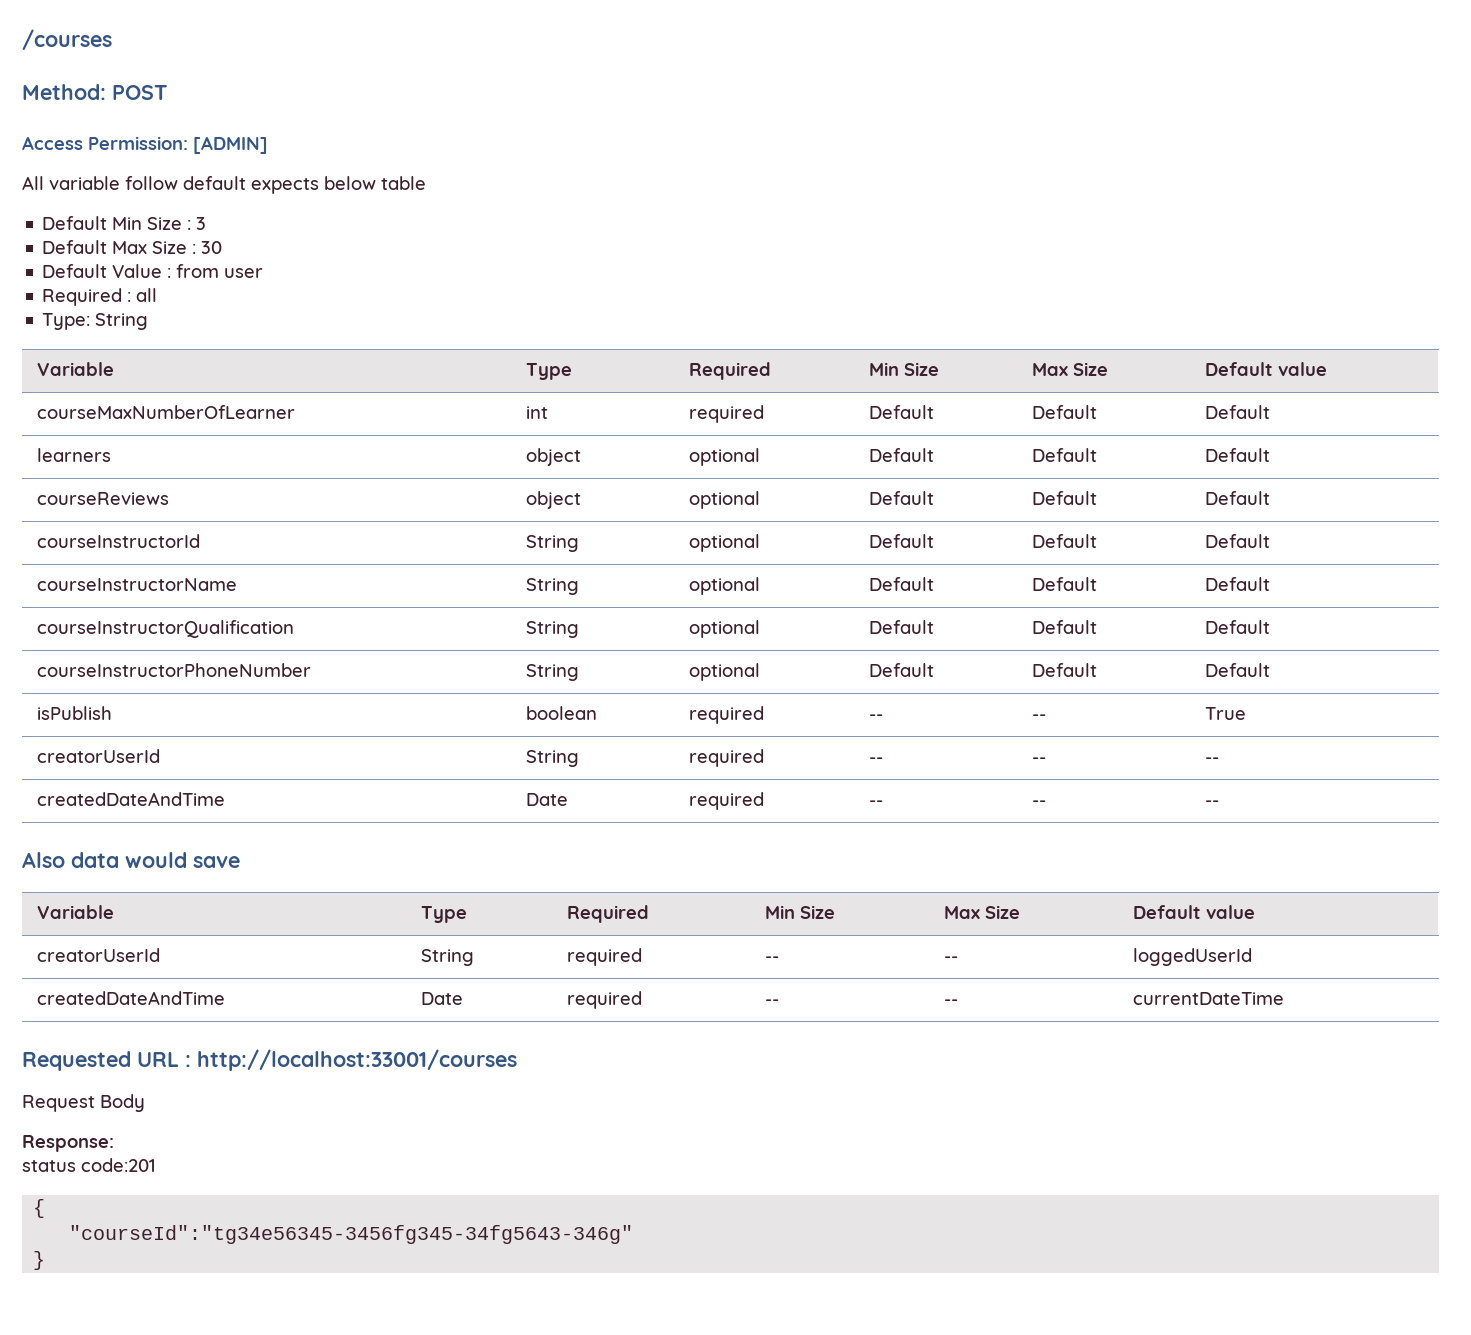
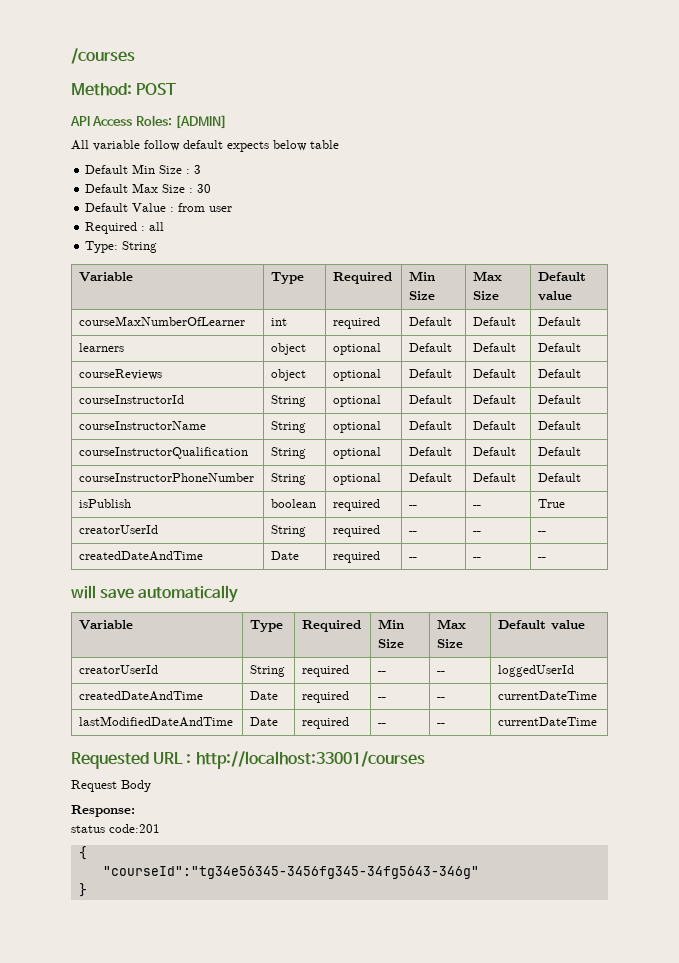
[22,136,188,150] Access Permission: -> [70,115,172,126] API Access Roles:
[22,852,187,868] Also data would -> [71,585,96,599] will
(240, 862) none -> [138,585,239,603] automatically
(1284, 998) none -> [79,716,234,727] [250,717,279,726] [302,717,350,729] [378,723,387,726] [437,723,446,726] [498,717,598,726] // lastModifiedDateAndTime | Date | required | -- | -- | currentDateTime

